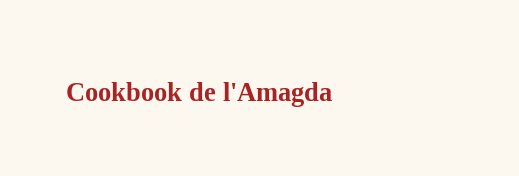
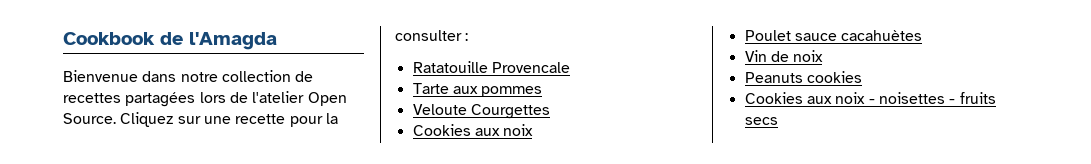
(333, 94) none -> [63,70,314,82] [63,91,347,107] [63,112,338,127] [395,30,469,41] [412,61,570,73] [412,83,543,97] [412,104,550,119] [412,124,534,136] [744,30,923,41] [744,50,824,62] [744,71,862,83] [744,92,996,104] [744,117,778,125] // Bienvenue dans notre collection de recettes partagées lors de l'atelier Open Source. Cliquez sur une recette pour la consulter : // Ratatouille Provencale // Tarte aux pommes // Veloute Courgettes // Cookies aux noix // Poulet sauce cacahuètes // Vin de noix // Peanuts cookies // Cookies aux noix - noisettes - fruits secs

